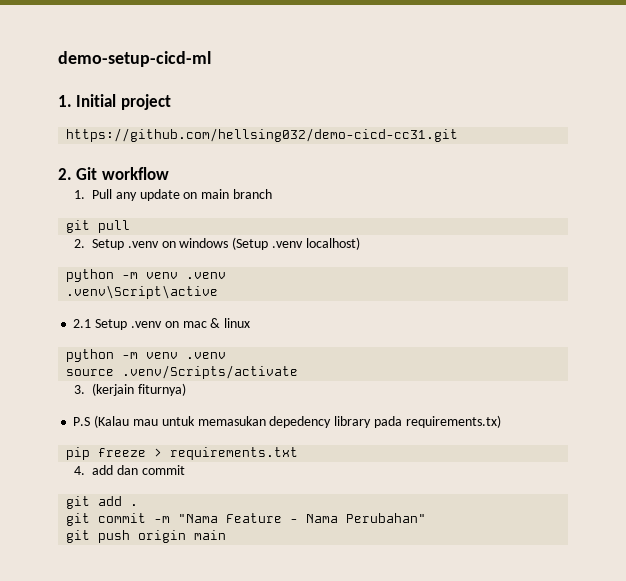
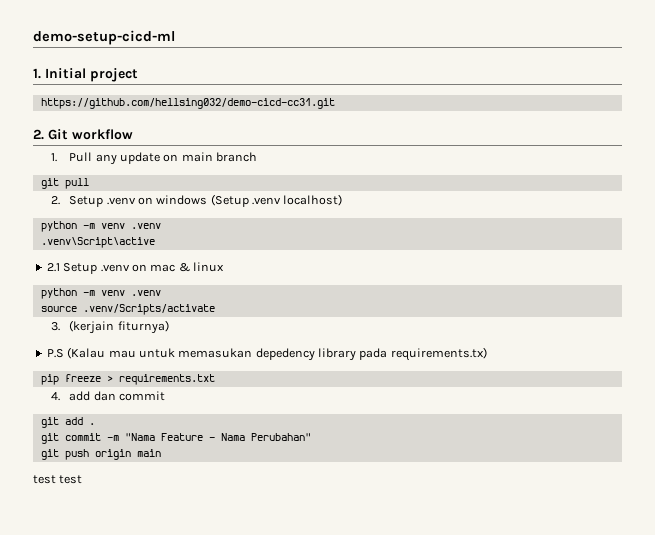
(227, 535) none -> [33,475,83,484] // test test

